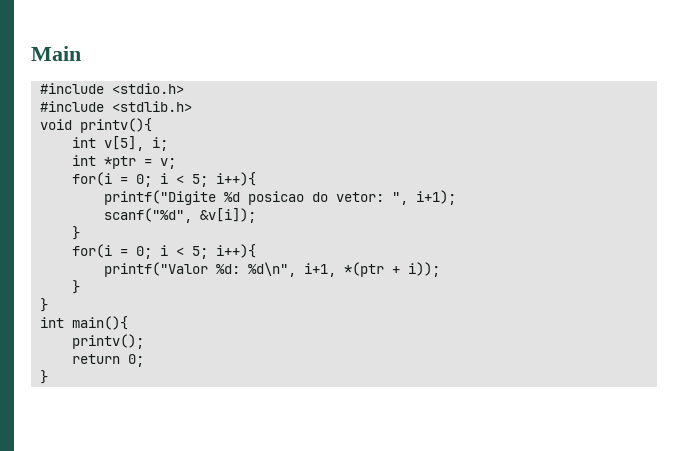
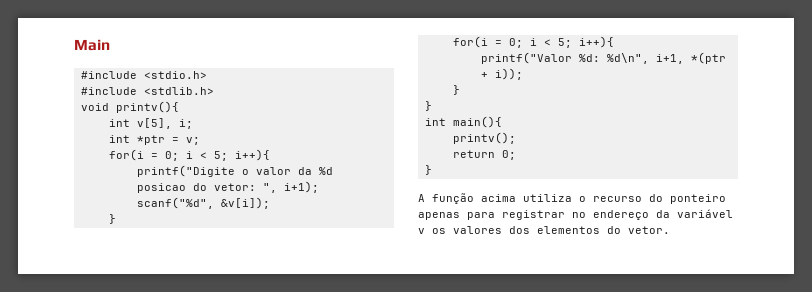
(217, 197) none -> [241,167,312,175] o valor da
(49, 377) none -> [418,193,726,204] [418,209,733,220] [418,226,670,234] // A função acima utiliza o recurso do ponteiro apenas para registrar no endereço da variável v os valores dos elementos do vetor.

